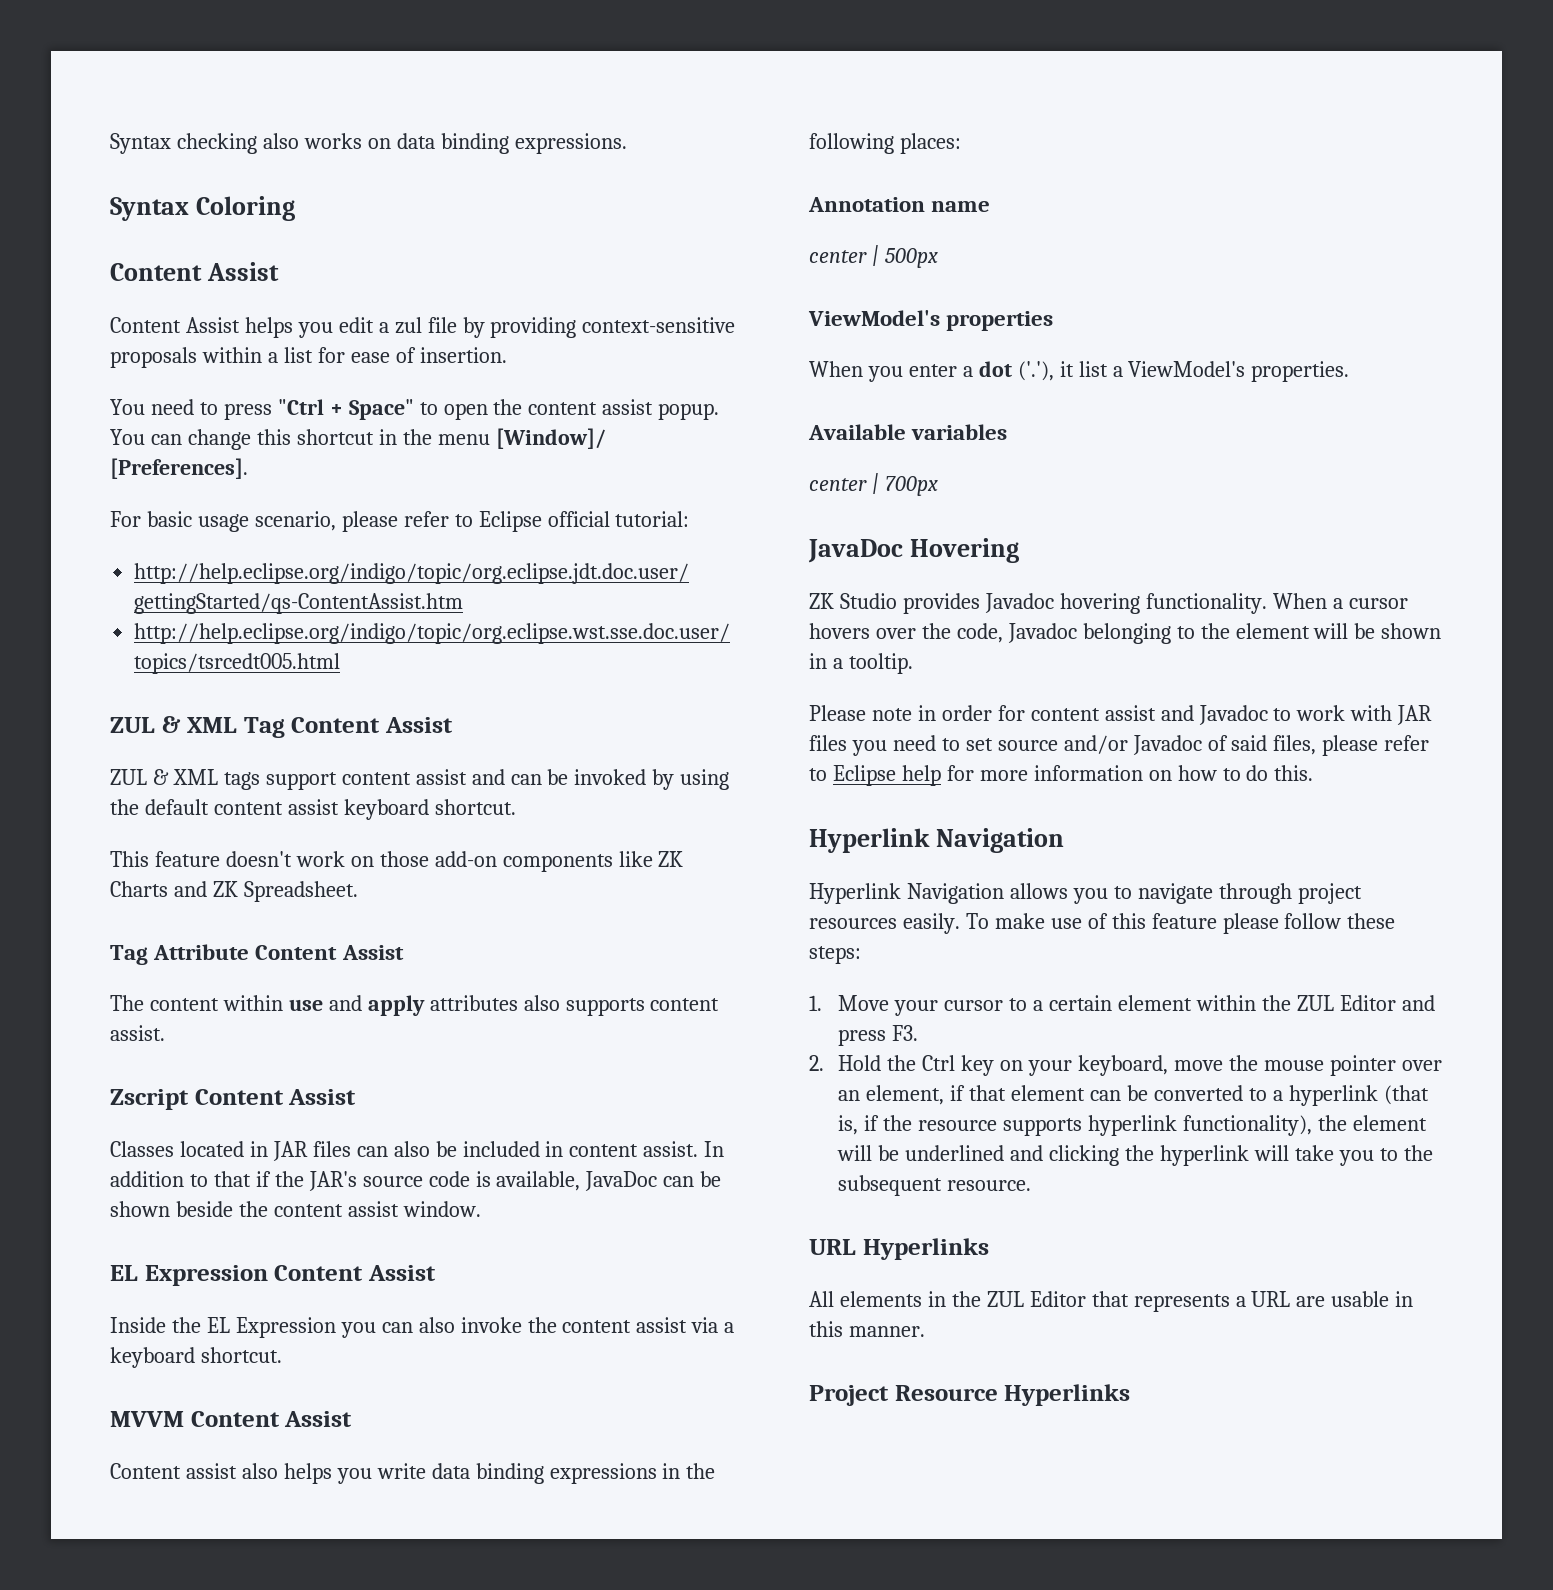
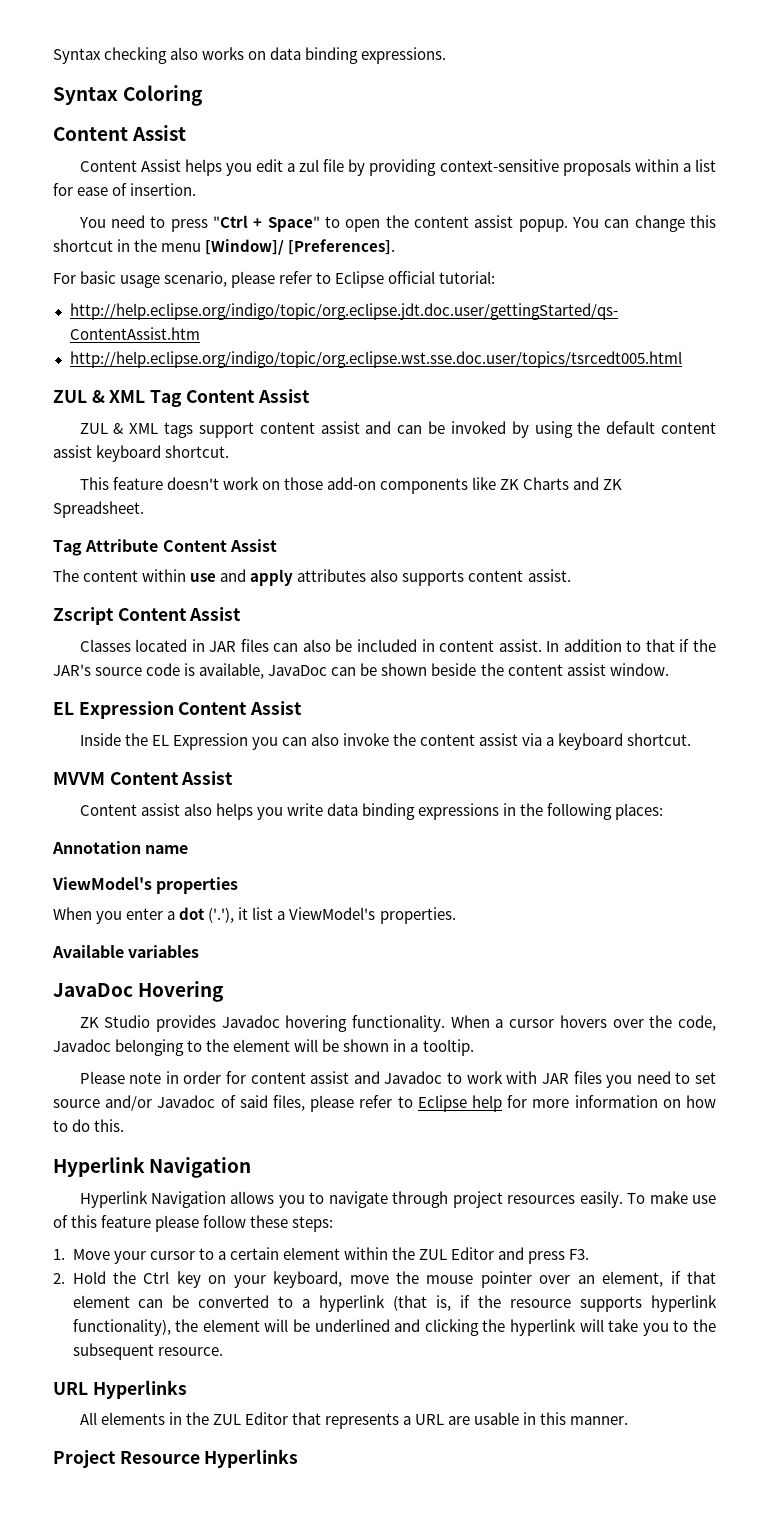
[809,245,938,268] // center | 500px -> (189, 849) none
[809,473,938,496] // center | 700px -> (200, 951) none

